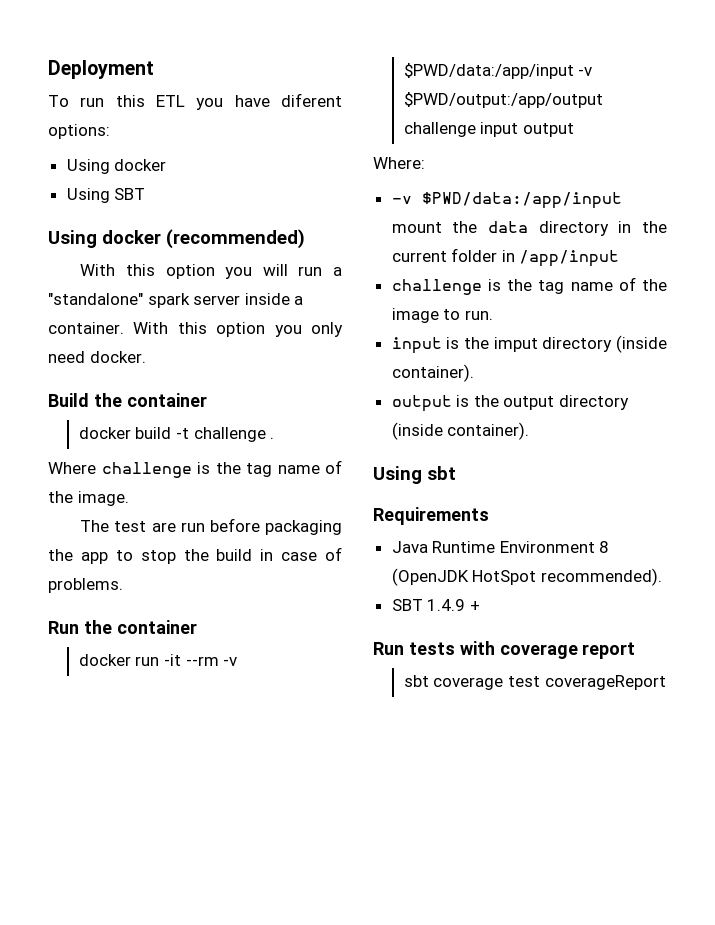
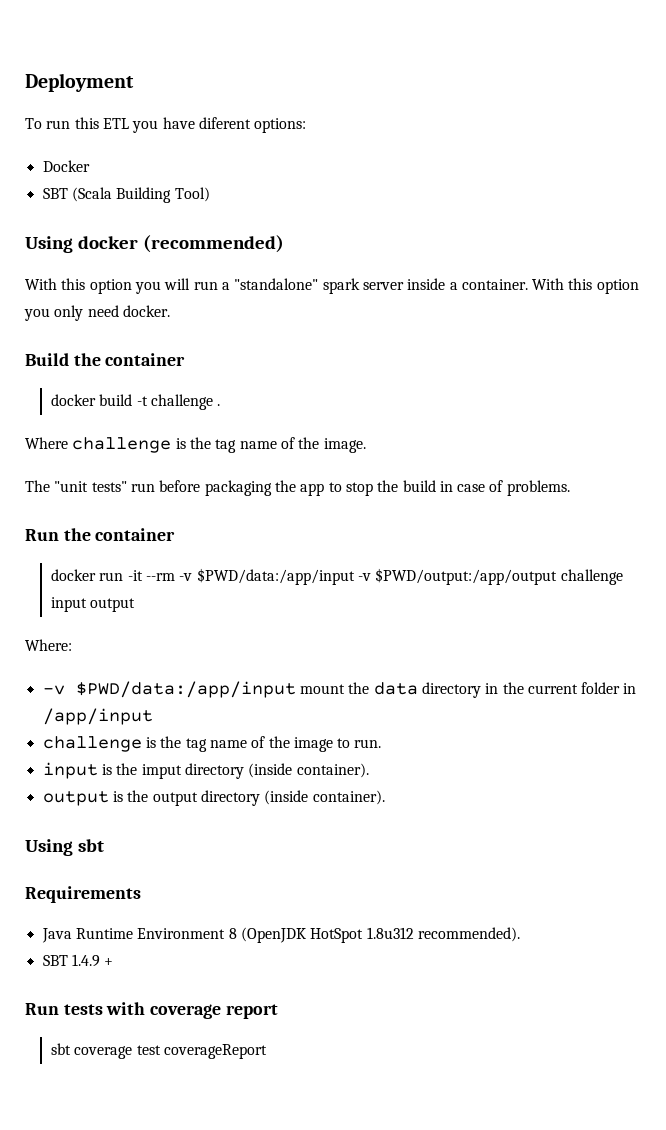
[66,159,167,174] [66,188,146,203] Using docker // Using SBT -> [42,160,90,172] [42,187,210,203] Docker // SBT (Scala Building Tool)
[114,521,176,532] test are -> [54,481,127,492] "unit tests"
(537, 577) none -> [366,927,414,939] 1.8u312

